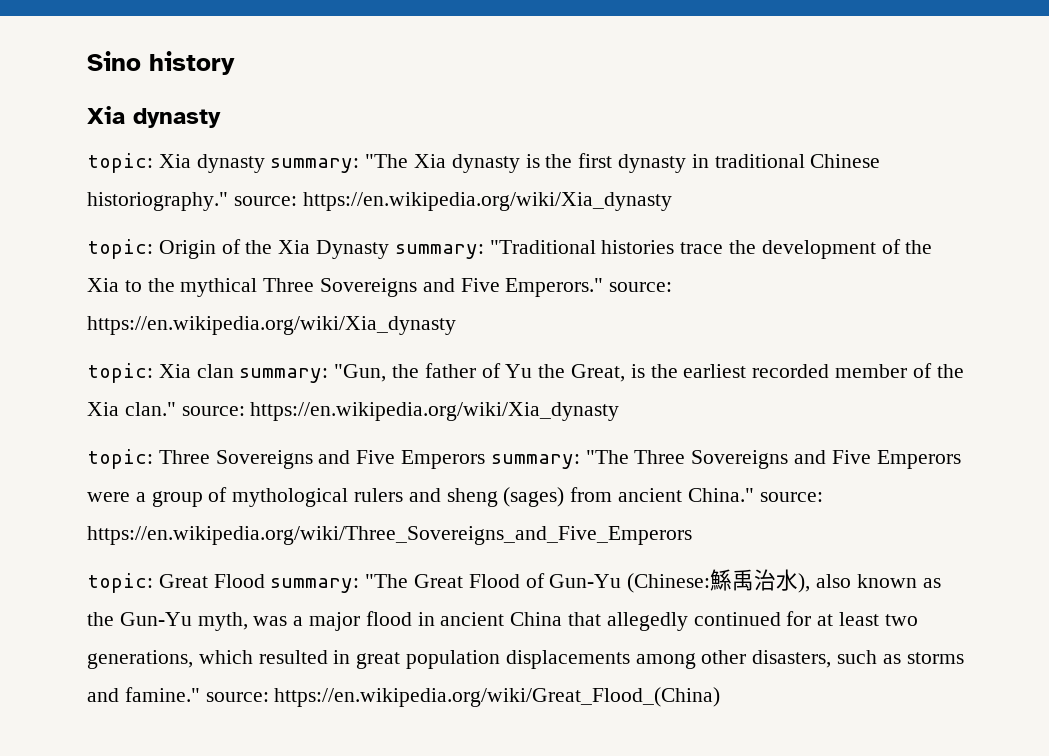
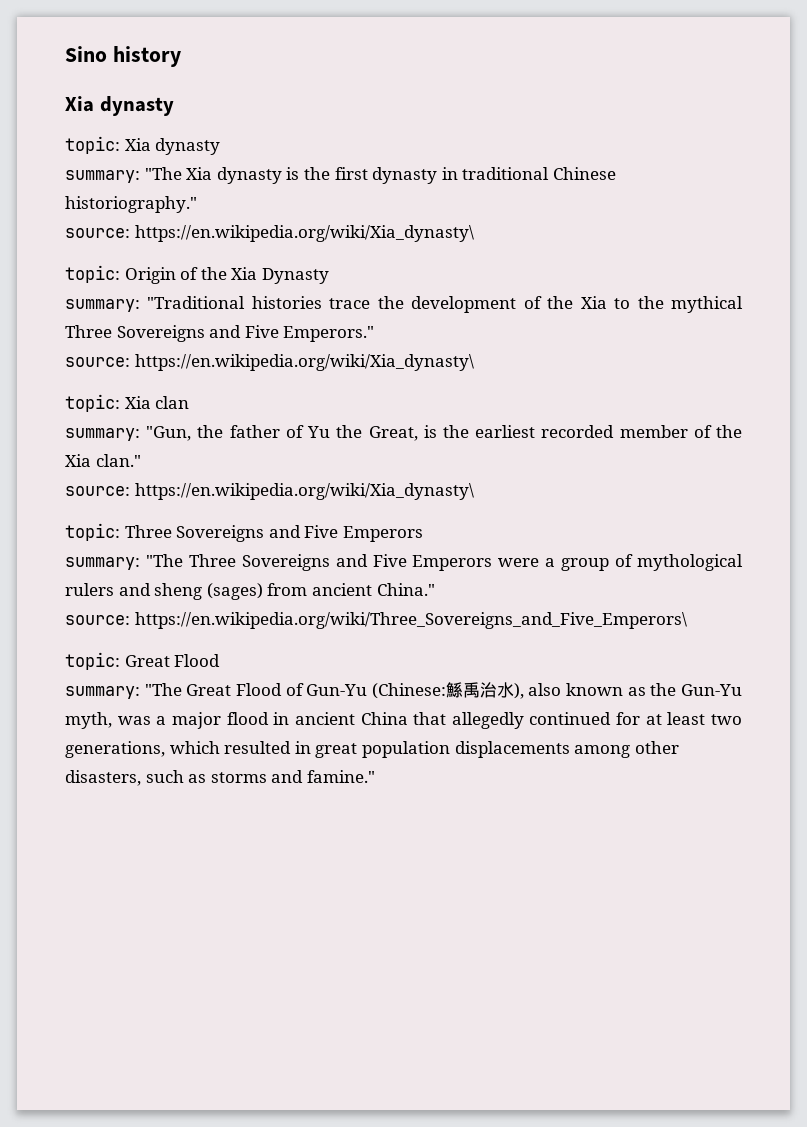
(265, 163) none -> (221, 146) //
[233,192,672,211] source: https://en.wikipedia.org/wiki/Xia_dynasty -> [65,225,474,242] // source: https://en.wikipedia.org/wiki/Xia_dynasty\
(390, 249) none -> (329, 276) //
[609,282,673,292] [87,316,456,335] source: https://en.wikipedia.org/wiki/Xia_dynasty -> [65,354,474,371] // source: https://en.wikipedia.org/wiki/Xia_dynasty\
(234, 371) none -> (190, 402) //
[181,402,620,421] source: https://en.wikipedia.org/wiki/Xia_dynasty -> [65,483,474,500] // source: https://en.wikipedia.org/wiki/Xia_dynasty\
(486, 459) none -> (423, 534) //
[759,492,823,502] [87,526,692,545] source: https://en.wikipedia.org/wiki/Three_Sovereigns_and_Five_Emperors -> [65,612,687,629] // source: https://en.wikipedia.org/wiki/Three_Sovereigns_and_Five_Emperors\
(265, 581) none -> (221, 660) //
[205,687,721,707] source: https://en.wikipedia.org/wiki/Great_Flood_(China) -> (375, 776) none

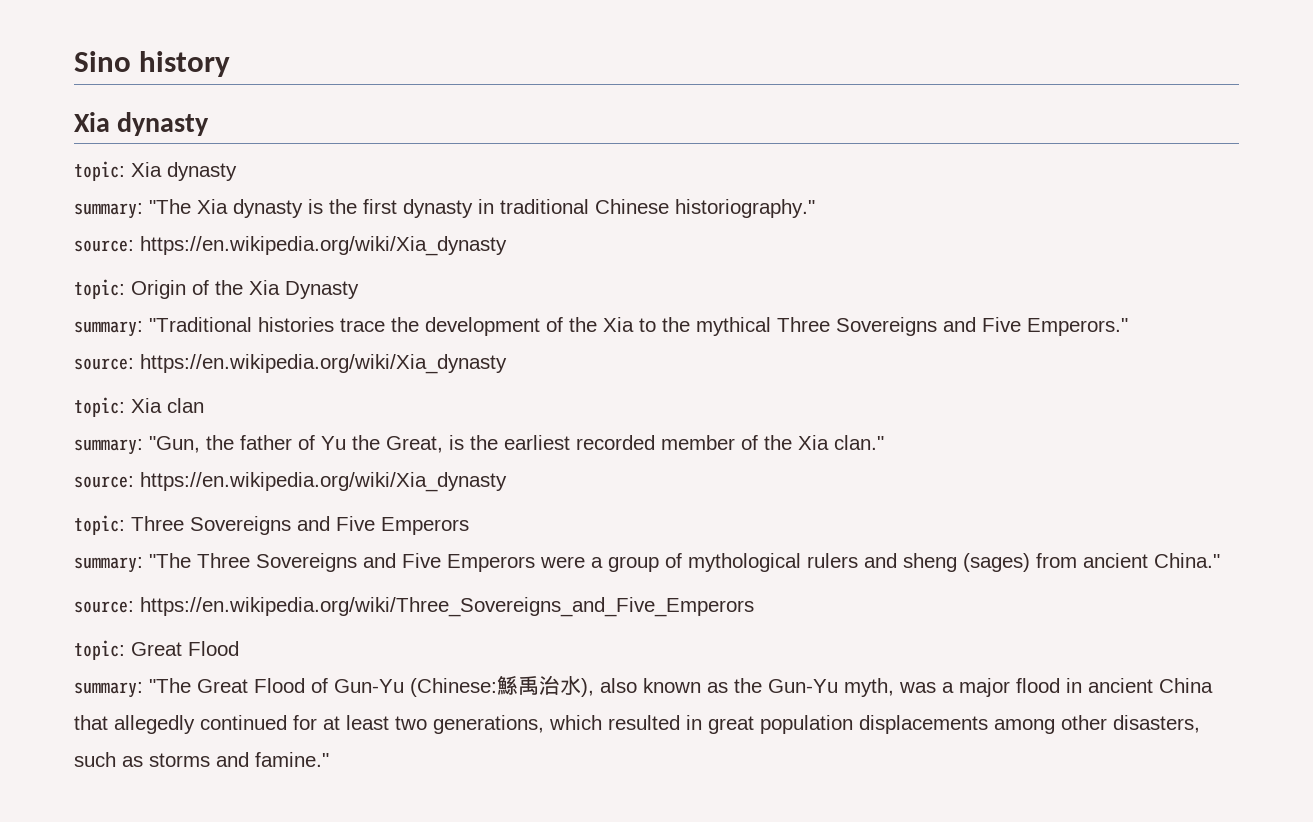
[134,225,474,242] https://en.wikipedia.org/wiki/Xia_dynasty\ -> [140,236,507,256] https://en.wikipedia.org/wiki/Xia_dynasty
[134,354,474,371] https://en.wikipedia.org/wiki/Xia_dynasty\ -> [140,354,507,374] https://en.wikipedia.org/wiki/Xia_dynasty
[134,483,474,500] https://en.wikipedia.org/wiki/Xia_dynasty\ -> [140,472,507,492] https://en.wikipedia.org/wiki/Xia_dynasty
[134,612,687,629] https://en.wikipedia.org/wiki/Three_Sovereigns_and_Five_Emperors\ -> [140,597,754,617] https://en.wikipedia.org/wiki/Three_Sovereigns_and_Five_Emperors

